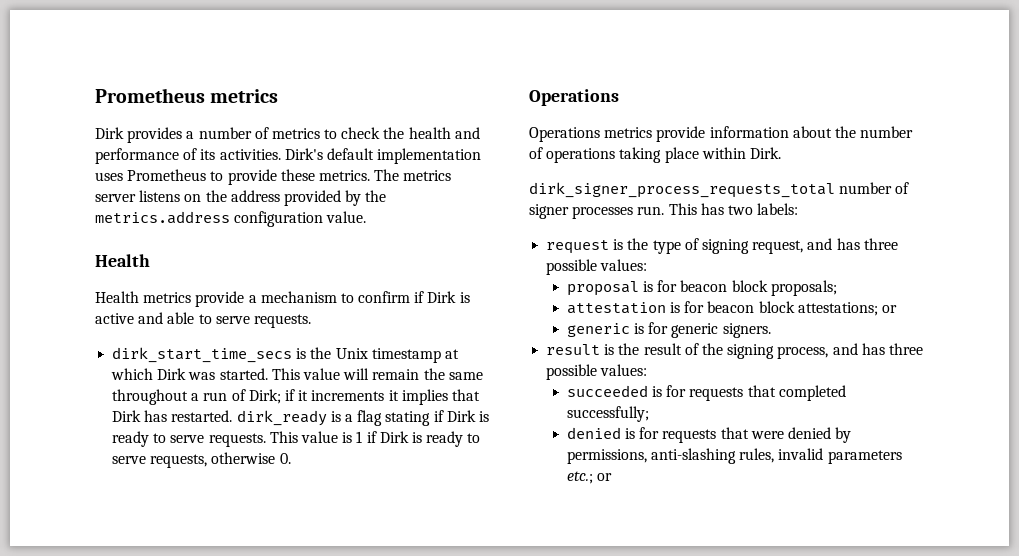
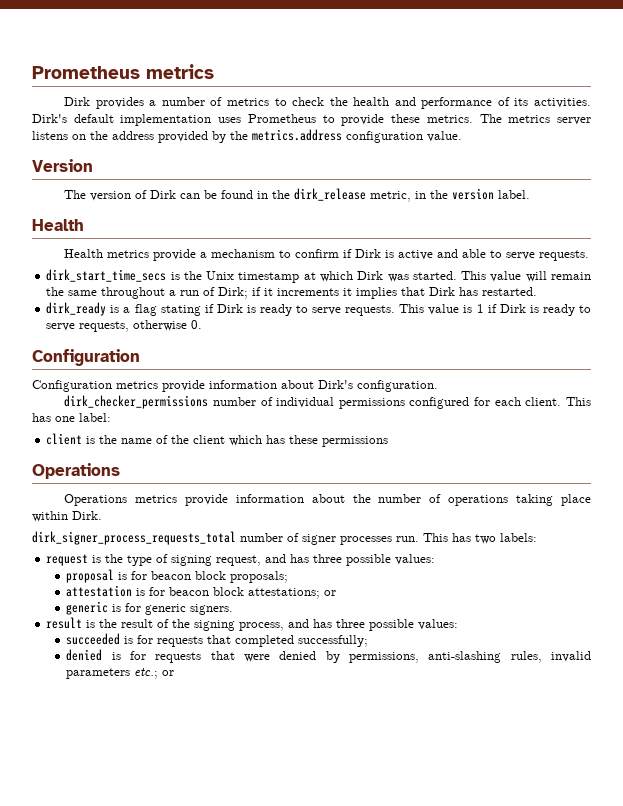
(367, 217) none -> [32,159,93,172] [64,188,531,202] // Version // The version of Dirk can be found in the dirk_release metric, in the version label.
(233, 416) none -> (538, 291) //
(291, 458) none -> [32,349,140,366] [32,380,438,392] [64,395,591,409] [32,413,111,422] [46,433,389,447] // Configuration // Configuration metrics provide information about Dirk's configuration. // dirk_checker_permissions number of individual permissions configured for each client. This has one label: // client is the name of the client which has these permissions

